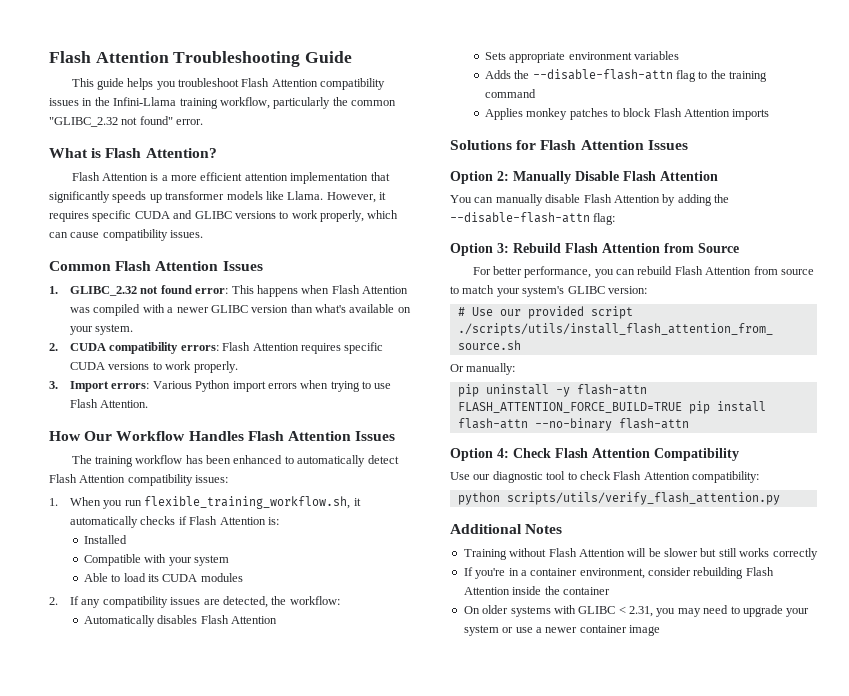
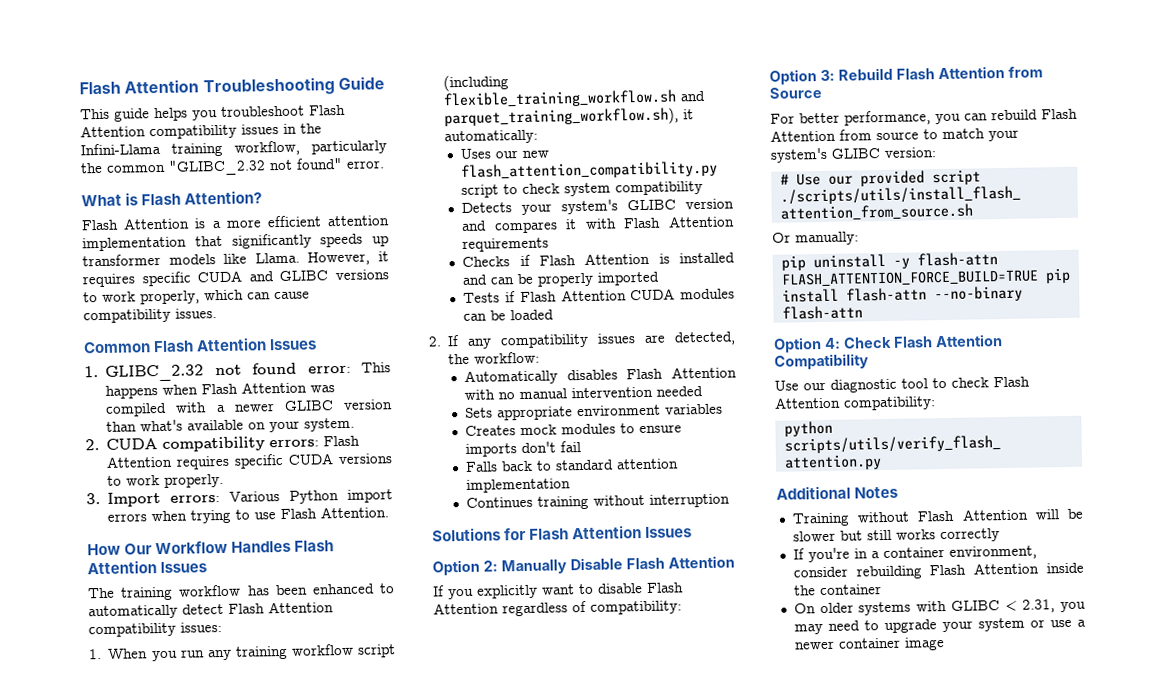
[144,496,361,509] [70,516,279,528] [83,535,127,544] [83,554,229,566] [83,573,159,582] flexible_training_workflow.sh, it automatically checks if Flash Attention is: // Installed // Compatible with your system // Able to load its -> [207,643,397,661] [443,74,510,92] [443,89,707,109] [444,107,695,128] [444,129,539,145] [460,148,550,159] [461,160,719,180] [461,180,704,198] [461,198,734,215] [461,215,735,234] [462,237,550,252] [462,252,735,267] [462,271,661,287] [463,289,627,303] any training workflow script (including flexible_training_workflow.sh and parquet_training_workflow.sh), it automatically: // Uses our new flash_attention_compatibility.py script to check system compatibility // Detects your system's GLIBC version and compares it with Flash Attention requirements // Checks if Flash Attention is installed and can be properly imported // Tests if Flash Attention
(243, 577) none -> [463,309,555,321] can be loaded
(277, 620) none -> [464,385,704,400] with no manual intervention needed
[484,69,768,82] [484,89,536,98] [484,108,770,120] Adds the --disable-flash-attn flag to the training command // Applies monkey patches to block Flash Attention imports -> [465,423,683,436] [465,441,582,457] [465,458,680,472] [466,478,572,493] [466,493,731,510] Creates mock modules to ensure imports don't fail // Falls back to standard attention implementation // Continues training without interruption
[450,194,729,206] [450,212,616,225] You can manually disable Flash Attention by adding the --disable-flash-attn flag: -> [433,582,684,600] [433,600,682,617] If you explicitly want to disable Flash Attention regardless of compatibility:

